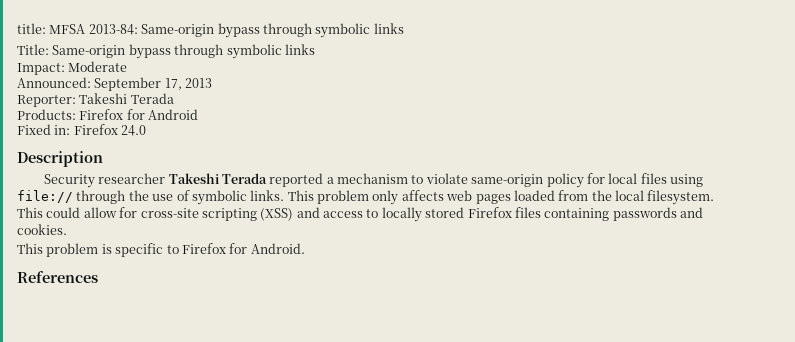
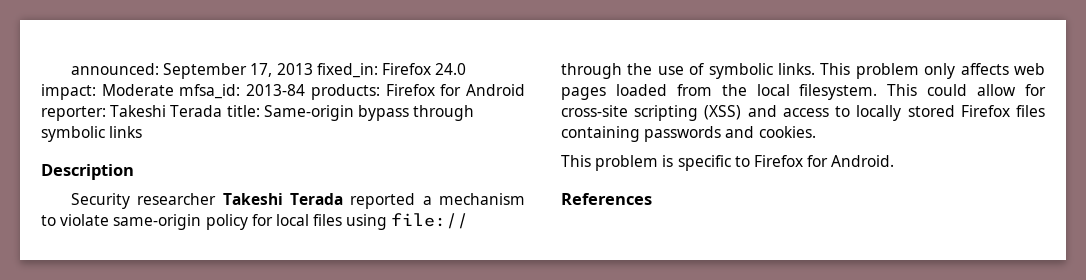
[17,23,404,38] [17,44,315,59] [17,61,128,75] [17,77,213,91] [17,93,174,107] [17,109,199,120] [17,124,147,136] title: MFSA 2013-84: Same-origin bypass through symbolic links // Title: Same-origin bypass through symbolic links // Impact: Moderate // Announced: September 17, 2013 // Reporter: Takeshi Terada // Products: Firefox for Android // Fixed in: Firefox 24.0 -> [71,63,467,79] [41,84,525,100] [41,105,475,121] [41,126,143,142] announced: September 17, 2013 fixed_in: Firefox 24.0 impact: Moderate mfsa_id: 2013-84 products: Firefox for Android reporter: Takeshi Terada title: Same-origin bypass through symbolic links

